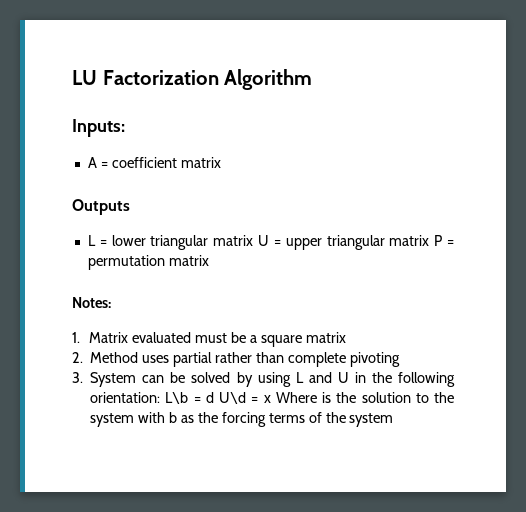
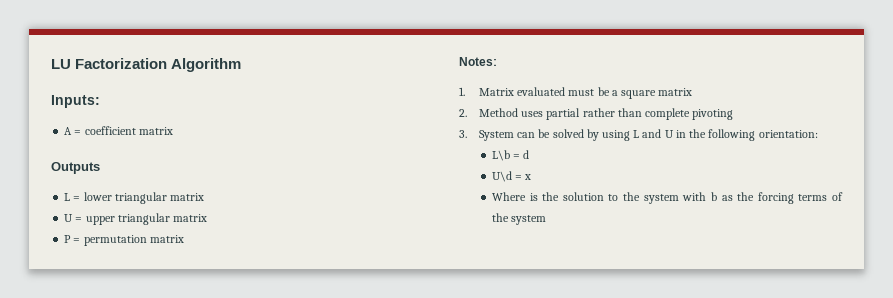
(254, 240) none -> (205, 197) //
(430, 240) none -> (208, 218) //
(161, 397) none -> (818, 134) //
(214, 397) none -> (530, 154) //
(271, 399) none -> (532, 177) //

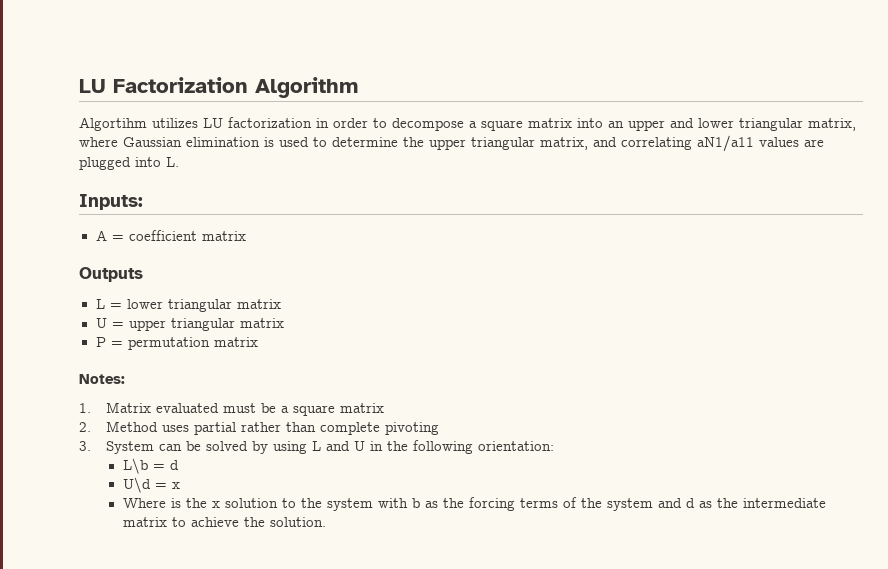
(242, 65) none -> [79,117,856,131] [79,135,824,152] [79,157,179,170] // Algortihm utilizes LU factorization in order to decompose a square matrix into an upper and lower triangular matrix, where Gaussian elimination is used to determine the upper triangular matrix, and correlating aN1/a11 values are plugged into L.
(560, 196) none -> [211,501,220,508] x
(547, 220) none -> [657,498,826,508] [122,517,326,527] and d as the intermediate matrix to achieve the solution.

